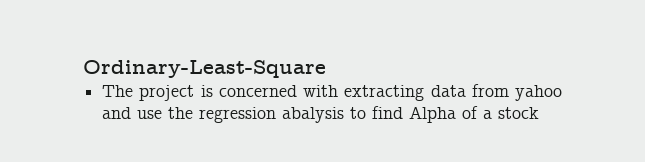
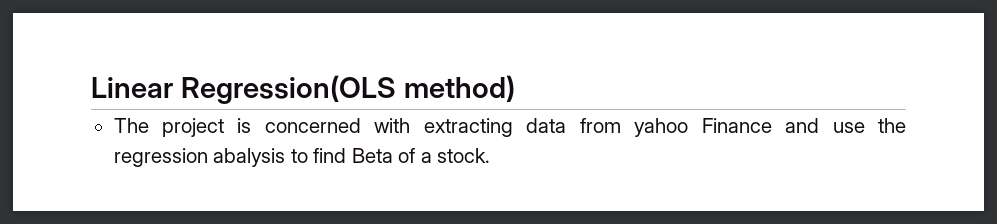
[83,60,326,78] Ordinary-Least-Square -> [91,75,515,104] Linear Regression(OLS method)
(562, 93) none -> [701,118,772,133] Finance
[409,106,457,123] Alpha -> [351,148,393,163] Beta
[498,107,540,119] stock -> [437,148,491,163] stock.

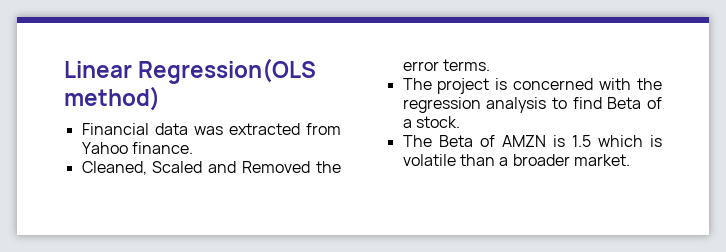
(515, 88) none -> [81,123,341,135] [81,142,193,154] [81,161,341,175] [402,59,490,71] // Financial data was extracted from Yahoo finance. // Cleaned, Scaled and Removed the error terms.
[423,118,865,137] extracting data from yahoo Finance and use -> (632, 84) none
[213,148,286,167] abalysis -> [486,97,547,113] analysis
(491, 155) none -> [402,135,662,147] [402,154,630,166] // The Beta of AMZN is 1.5 which is volatile than a broader market.

